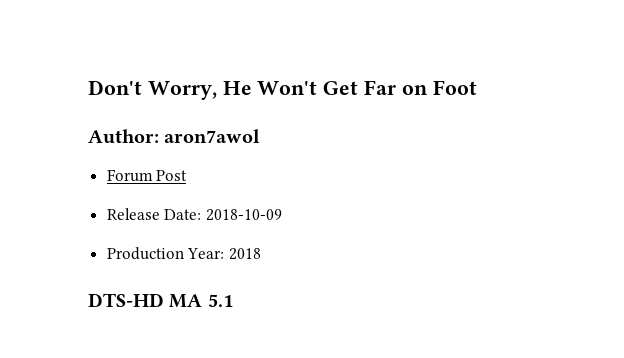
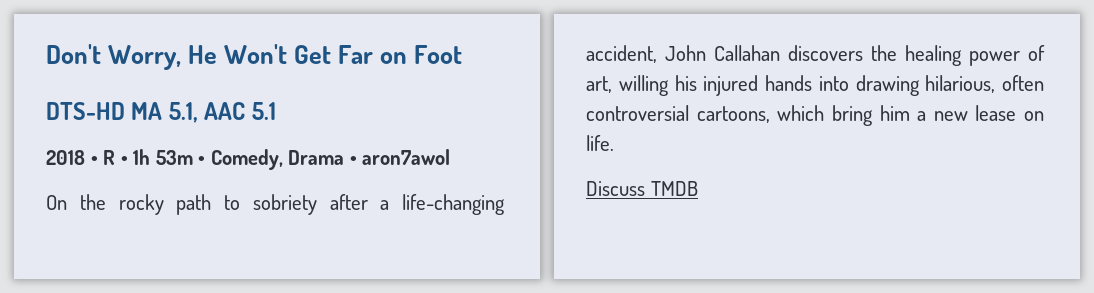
[88,129,261,144] [106,169,188,182] [106,208,282,221] [106,247,261,260] [88,293,233,308] Author: aron7awol // Forum Post // Release Date: 2018-10-09 // Production Year: 2018 // DTS-HD MA 5.1 -> [46,102,276,123] [46,149,451,170] [46,194,505,215] [586,45,1045,66] [586,75,1044,96] [586,105,1044,126] [586,135,614,151] [586,181,698,196] DTS-HD MA 5.1, AAC 5.1 // 2018 • R • 1h 53m • Comedy, Drama • aron7awol // On the rocky path to sobriety after a life-changing accident, John Callahan discovers the healing power of art, willing his injured hands into drawing hilarious, often controversial cartoons, which bring him a new lease on life. // Discuss TMDB

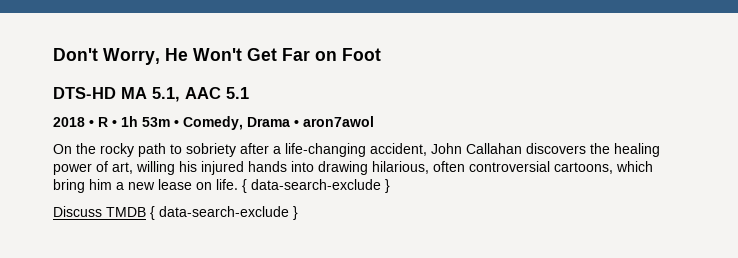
(614, 143) none -> [242,179,390,193] { data-search-exclude }
(698, 188) none -> [150,206,298,220] { data-search-exclude }

